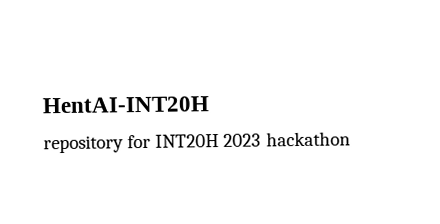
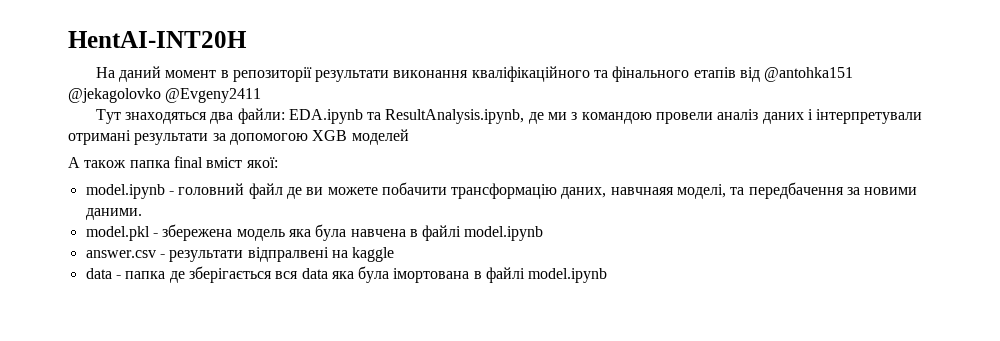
[43,131,351,154] repository for INT20H 2023 hackathon -> [95,66,854,82] [68,88,262,103] [95,108,923,124] [68,129,409,145] [68,156,278,168] [85,182,918,199] [85,208,142,220] [85,224,544,241] [85,247,395,262] [85,266,608,283] На даний момент в репозиторії результати виконання кваліфікаційного та фінального етапів від @antohka151 @jekagolovko @Evgeny2411 // Тут знаходяться два файли: EDA.ipynb та ResultAnalysis.ipynb, де ми з командою провели аналіз даних і інтерпретували отримані результати за допомогою XGB моделей // А також папка final вміст якої: // model.ipynb - головний файл де ви можете побачити трансформацію даних, навчнаяя моделі, та передбачення за новими даними. // model.pkl - збережена модель яка була навчена в файлі model.ipynb // answer.csv - результати відпралвені на kaggle // data - папка де зберігається вся data яка була імортована в файлі model.ipynb

